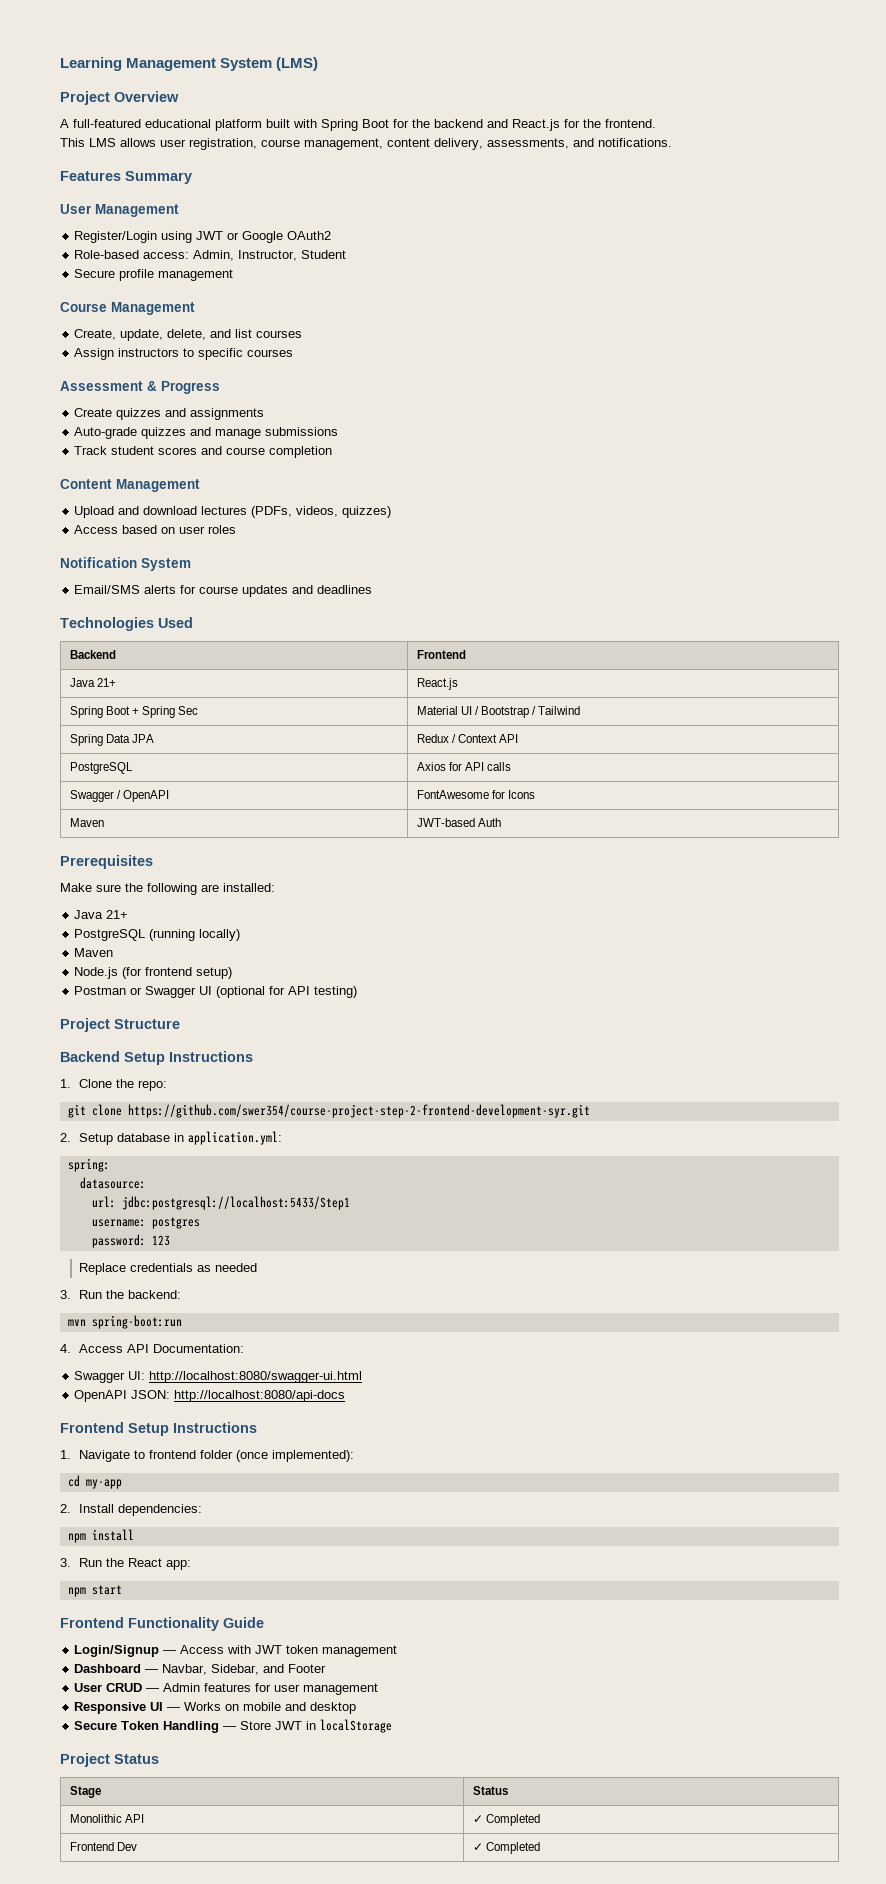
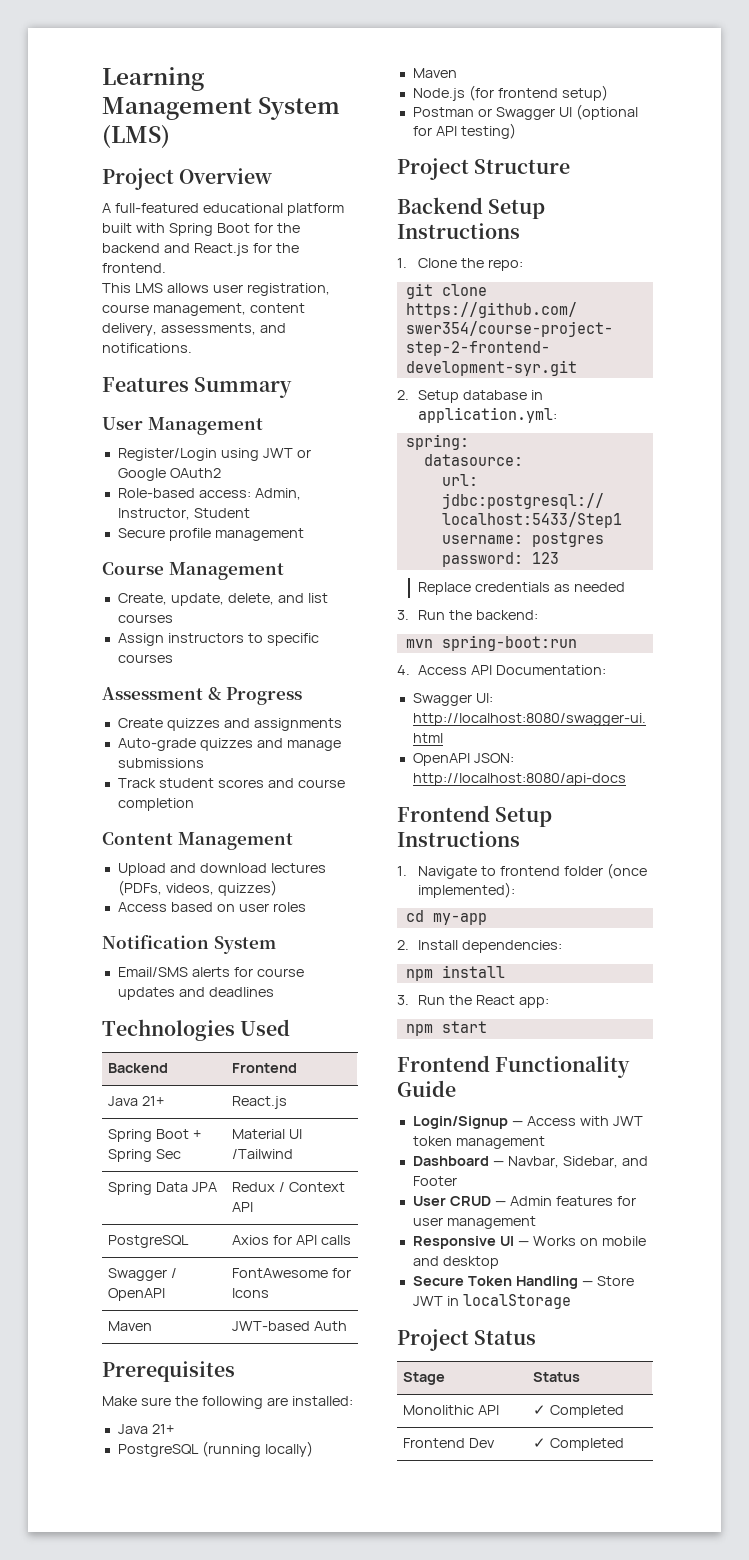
[474,706,581,718] / Bootstrap / Tailwind -> [232,1149,294,1159] /Tailwind

